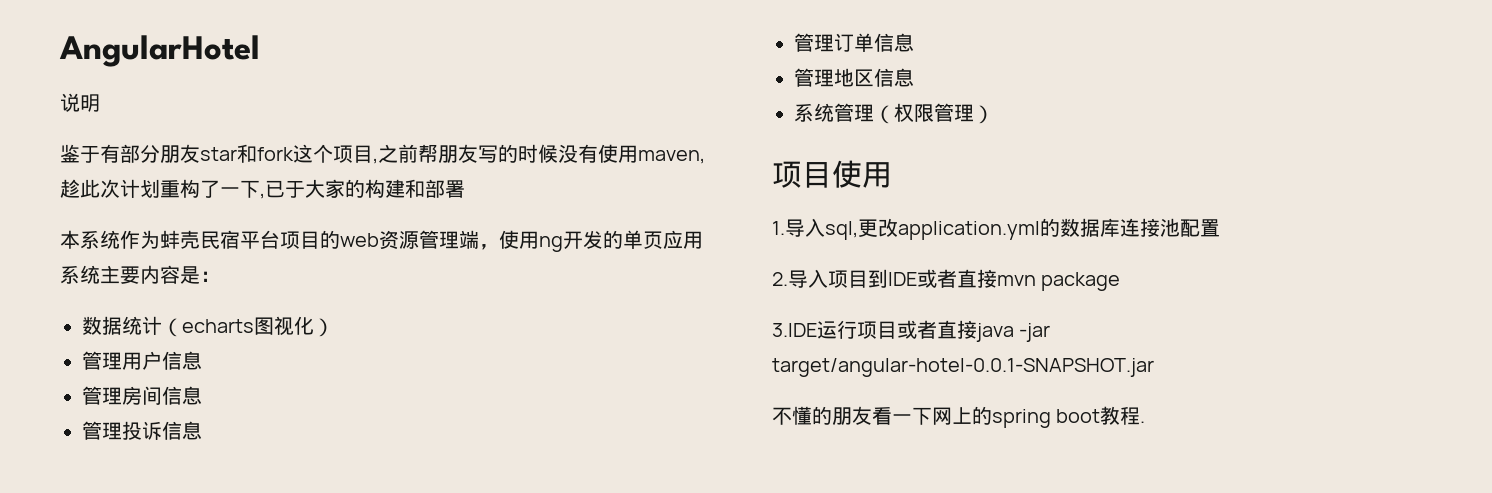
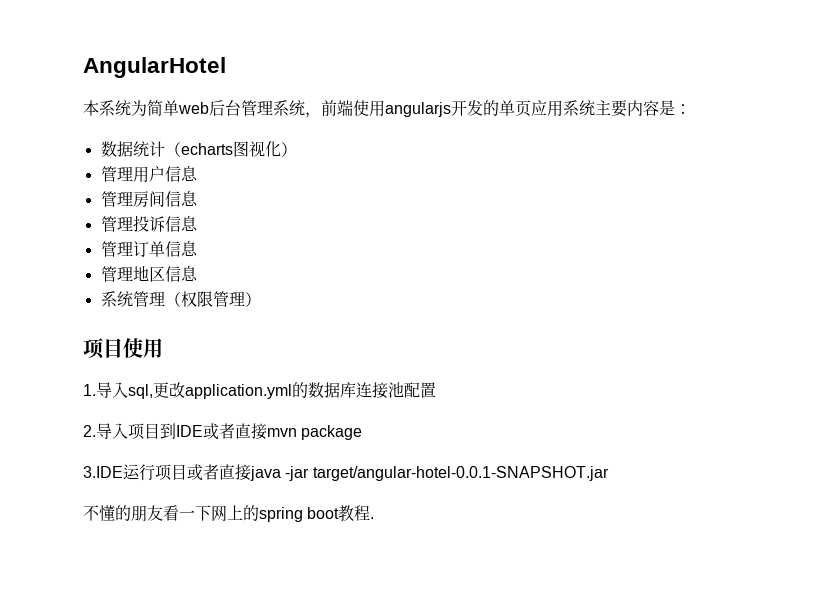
[60,93,100,112] [60,144,705,164] [60,179,465,199] [60,230,563,252] 说明 // 鉴于有部分朋友star和fork这个项目,之前帮朋友写的时候没有使用maven,趁此次计划重构了一下,已于大家的构建和部署 // 本系统作为蚌壳民宿平台项目的web资源管理端，使用ng -> [83,100,451,118] 本系统为简单web后台管理系统，前端使用angularjs

